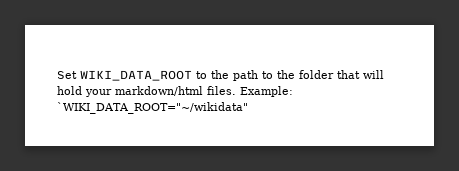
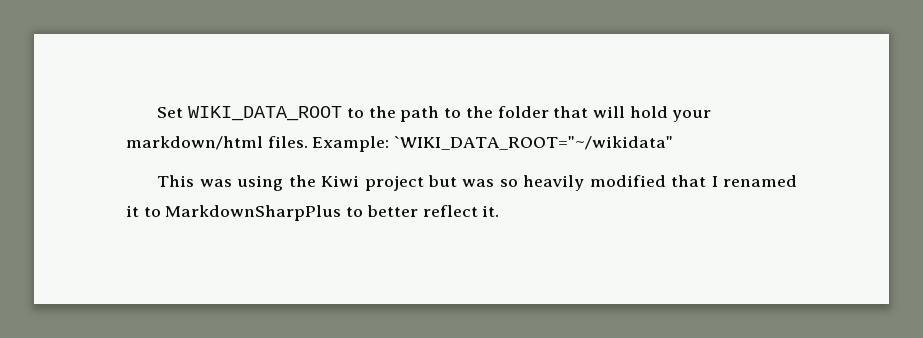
(248, 108) none -> [157,175,798,191] [126,205,500,221] // This was using the Kiwi project but was so heavily modified that I renamed it to MarkdownSharpPlus to better reflect it.

